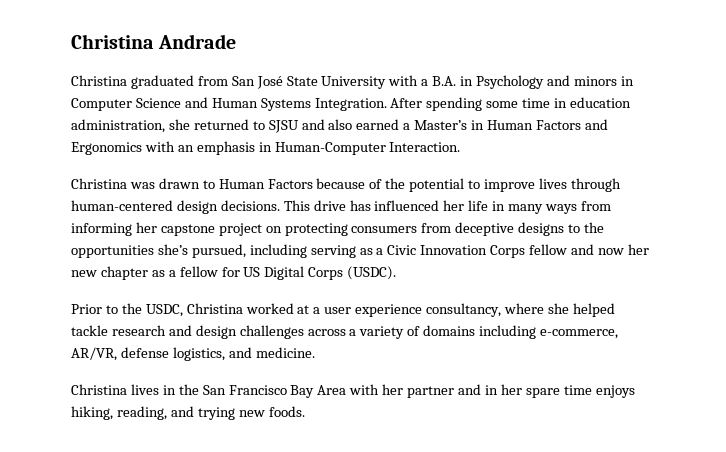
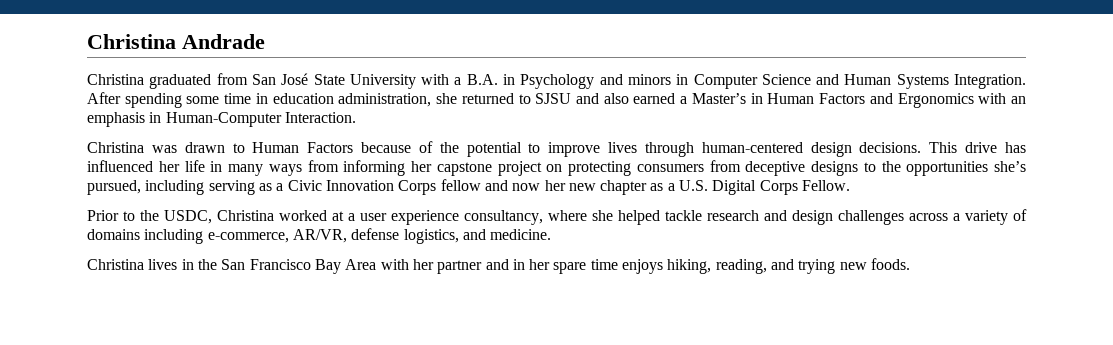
[179,266,261,277] fellow for US -> [679,180,709,191] U.S.
[347,266,397,280] (USDC). -> [802,180,851,191] Fellow.

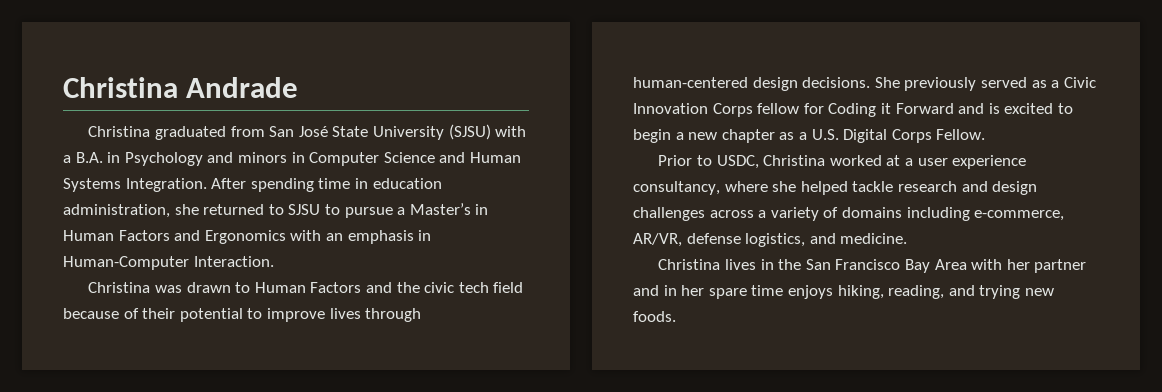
(416, 81) none -> [448,124,491,140] (SJSU)
[186,96,220,104] some -> (314, 185) none
[576,93,676,104] and also earned -> [324,204,393,218] to pursue
(354, 147) none -> [365,282,524,293] and the civic tech field
[439,142,459,153] the -> [142,308,176,319] their
[929,142,1027,153] [87,160,1026,176] [87,180,255,195] This drive has influenced her life in many ways from informing her capstone project on protecting consumers from deceptive designs to the opportunities she’s pursued, including serving -> [874,77,1027,91] She previously served
[484,180,566,191] and now her -> [803,103,1073,117] [633,129,684,143] for Coding it Forward and is excited to begin a
[140,210,159,221] the -> (712, 160) none

